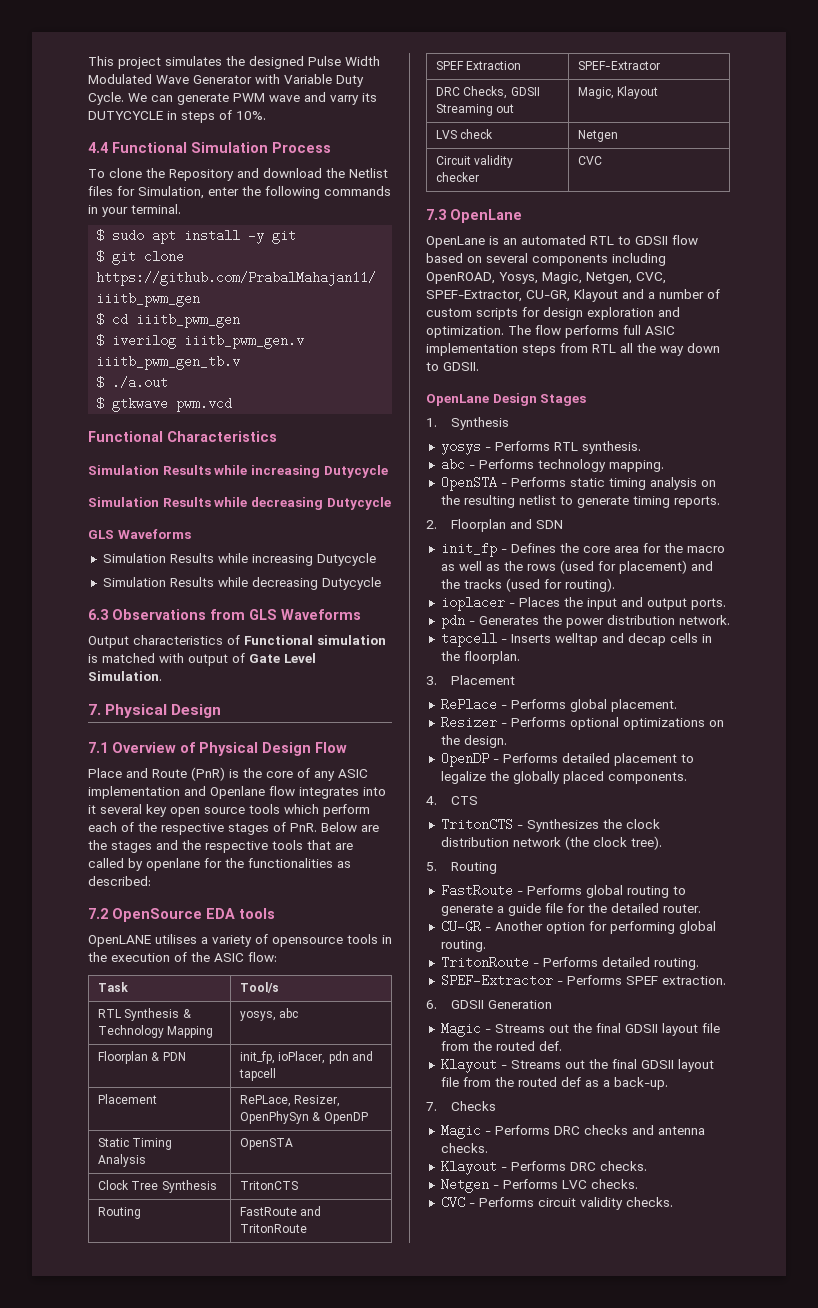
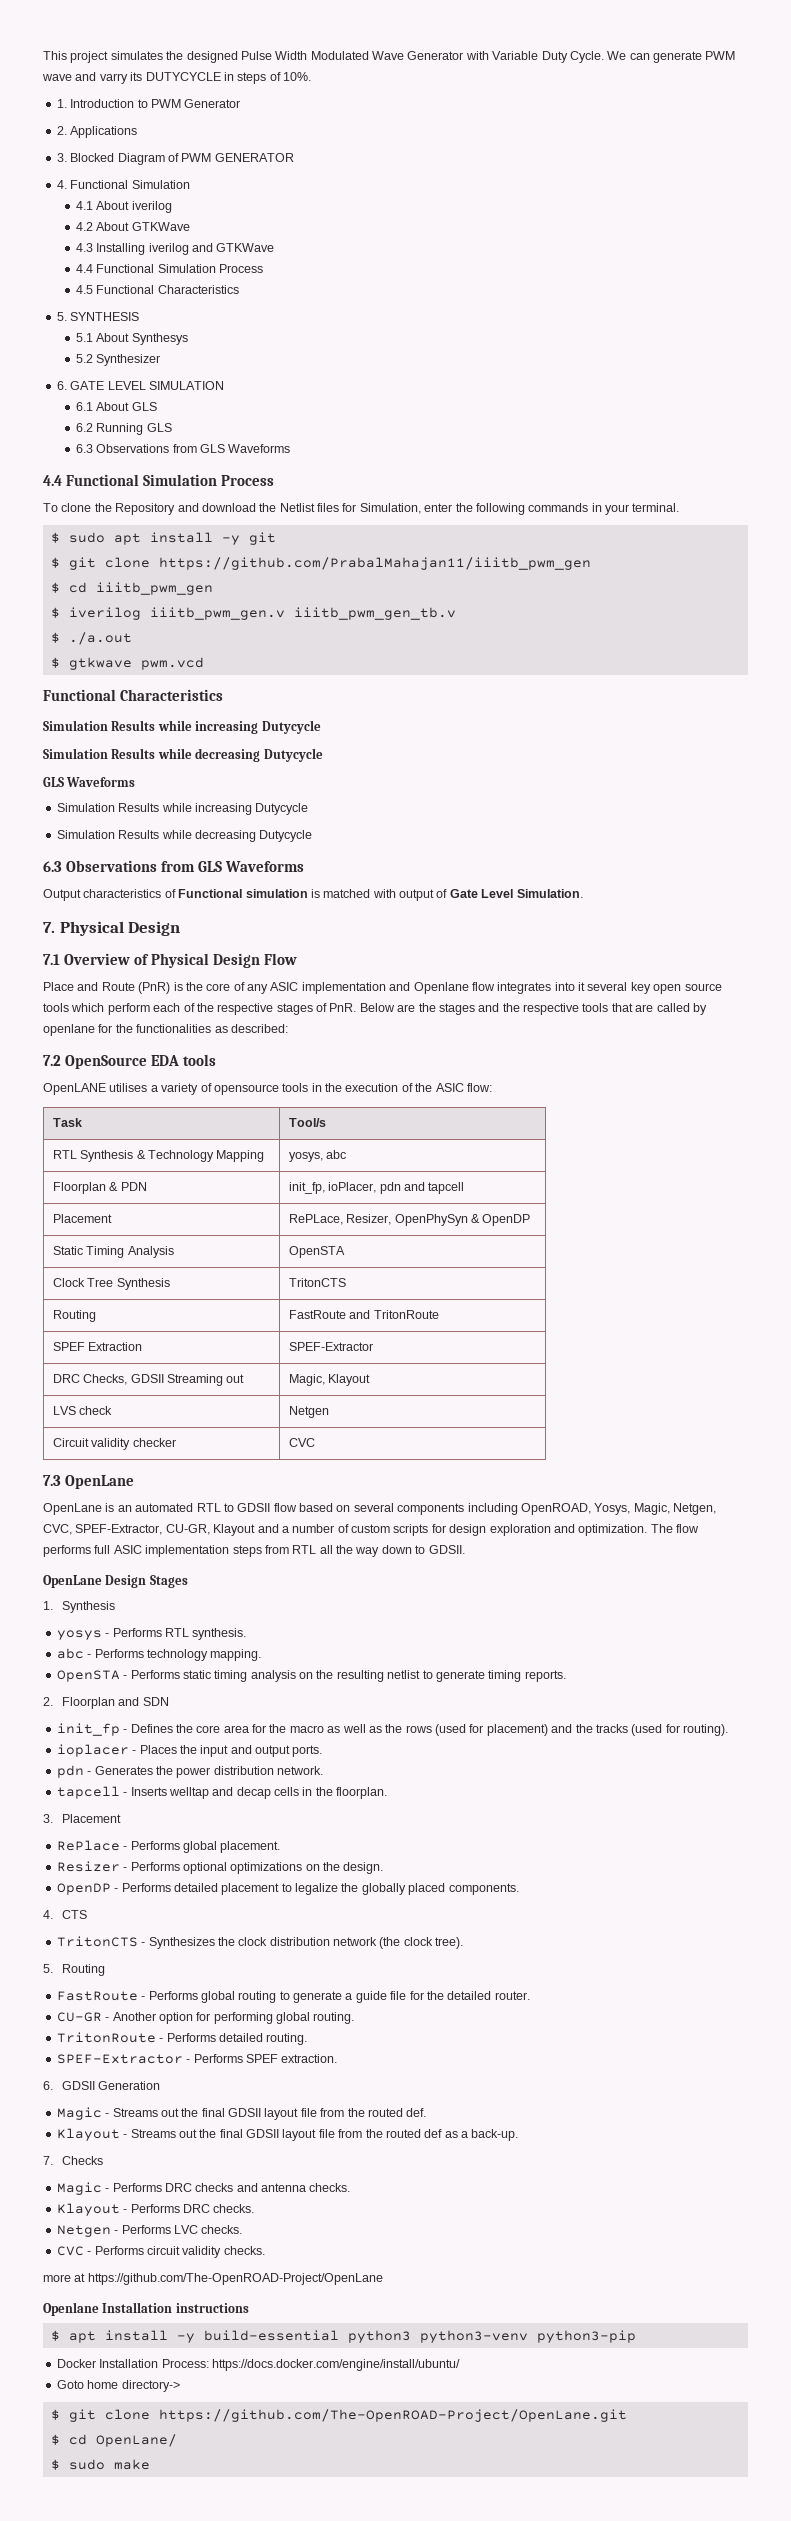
(266, 115) none -> [56,99,241,108] [56,126,138,138] [56,153,294,165] [56,180,190,189] [75,201,172,213] [75,222,190,231] [75,243,275,255] [75,264,263,273] [75,285,239,294] [56,312,140,321] [75,333,188,345] [75,354,161,366] [56,381,224,390] [75,402,157,411] [75,423,172,435] [75,444,291,453] // 1. Introduction to PWM Generator // 2. Applications // 3. Blocked Diagram of PWM GENERATOR // 4. Functional Simulation // 4.1 About iverilog // 4.2 About GTKWave // 4.3 Installing iverilog and GTKWave // 4.4 Functional Simulation Process // 4.5 Functional Characteristics // 5. SYNTHESIS // 5.1 About Synthesys // 5.2 Synthesizer // 6. GATE LEVEL SIMULATION // 6.1 About GLS // 6.2 Running GLS // 6.3 Observations from GLS Waveforms
(673, 1202) none -> [43,2273,383,2285] [43,2302,249,2316] [50,2330,636,2343] [56,2359,460,2371] [56,2380,180,2392] [50,2409,627,2422] [50,2434,177,2447] [50,2459,150,2470] // more at https://github.com/The-OpenROAD-Project/OpenLane // Openlane Installation instructions // $ apt install -y build-essential python3 python3-venv python3-pip // Docker Installation Process: https://docs.docker.com/engine/install/ubuntu/ // Goto home directory-> // $ git clone https://github.com/The-OpenROAD-Project/OpenLane.git // $ cd OpenLane/ // $ sudo make

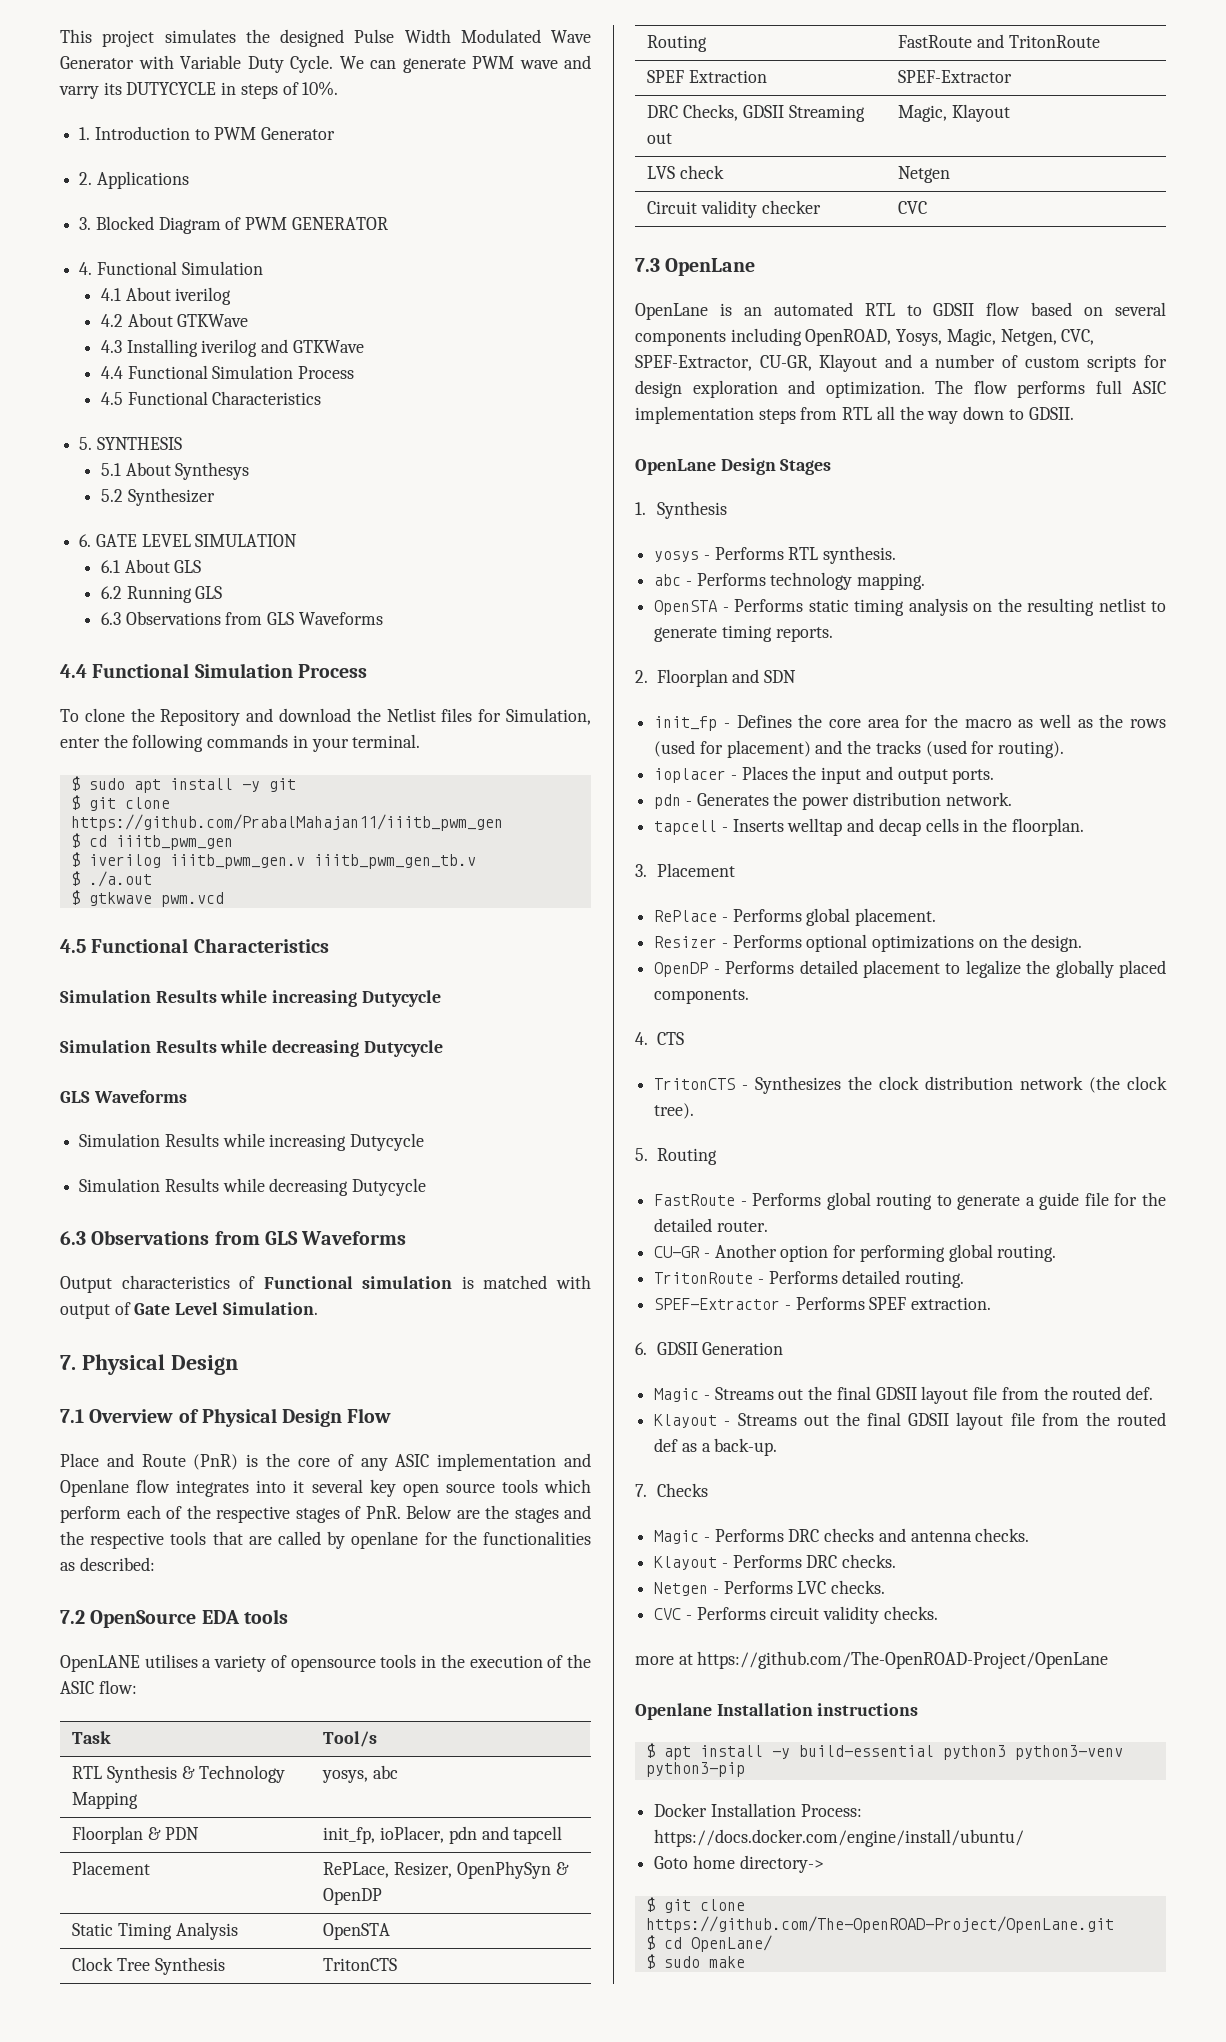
(204, 663) none -> [60,939,86,953] 4.5

